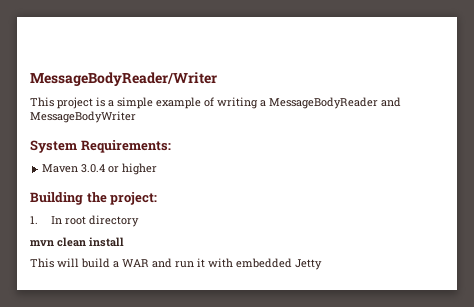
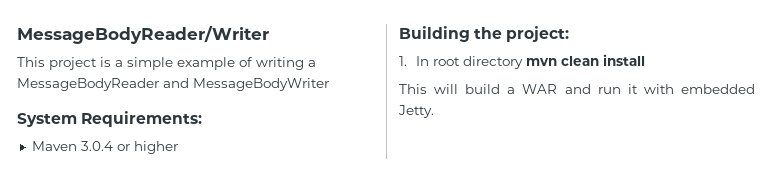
(140, 221) // -> (524, 62) none
[295,259,322,270] Jetty -> [398,105,434,118] Jetty.

